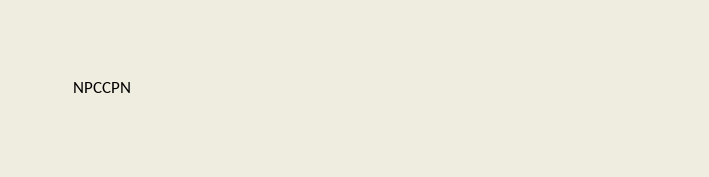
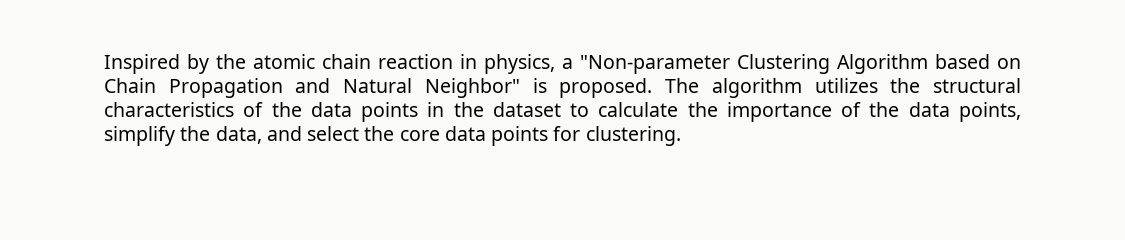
[73,82,131,93] NPCCPN -> [104,54,1021,74] [104,78,1022,98] [104,102,1021,122] [104,126,681,146] Inspired by the atomic chain reaction in physics, a "Non-parameter Clustering Algorithm based on Chain Propagation and Natural Neighbor" is proposed. The algorithm utilizes the structural characteristics of the data points in the dataset to calculate the importance of the data points, simplify the data, and select the core data points for clustering.

